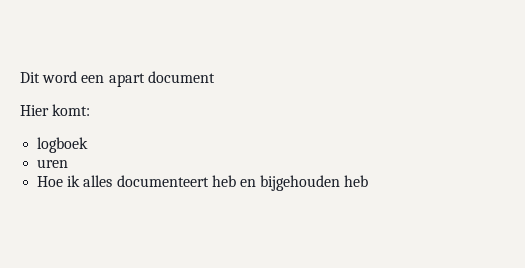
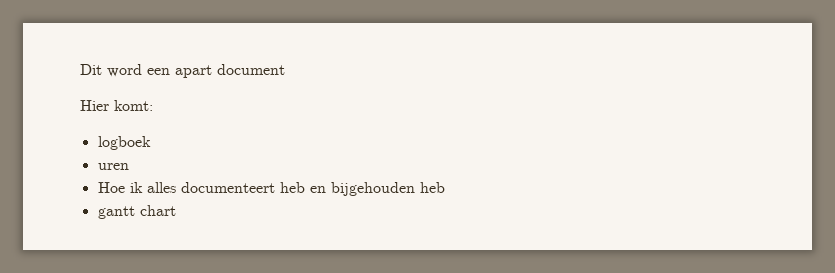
(369, 181) none -> [97,205,176,219] // gantt chart

